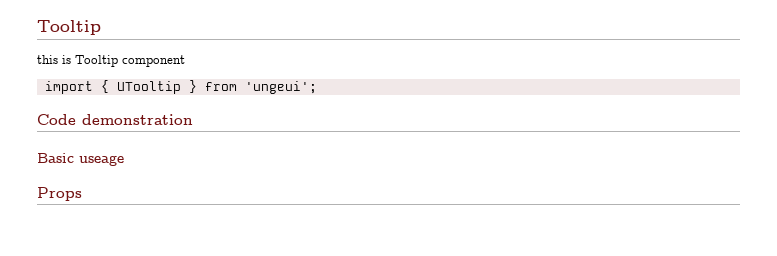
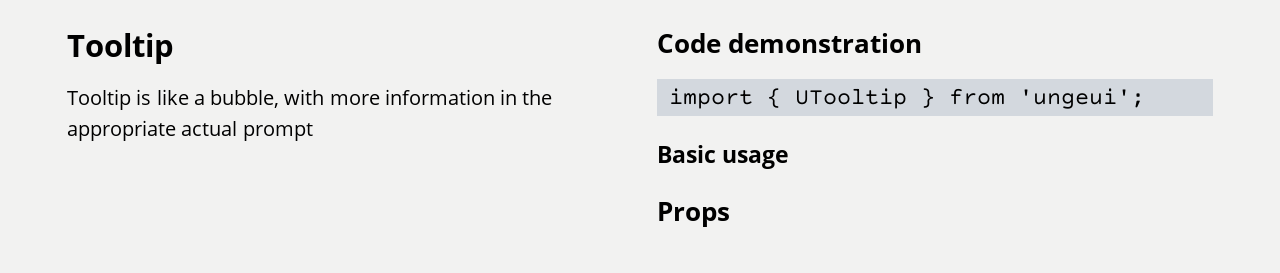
[37,55,185,67] this is Tooltip component -> [67,89,553,110] [67,120,313,141] [657,33,923,53] Tooltip is like a bubble, with more information in the appropriate actual prompt // Code demonstration
[37,114,193,125] // Code demonstration -> (1145, 98) none
[79,155,124,166] useage -> [722,150,790,169] usage

